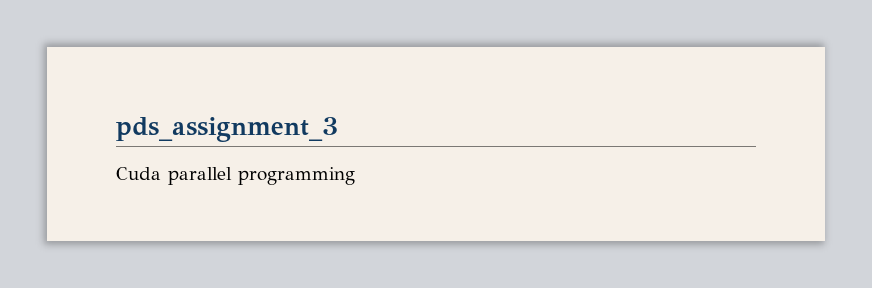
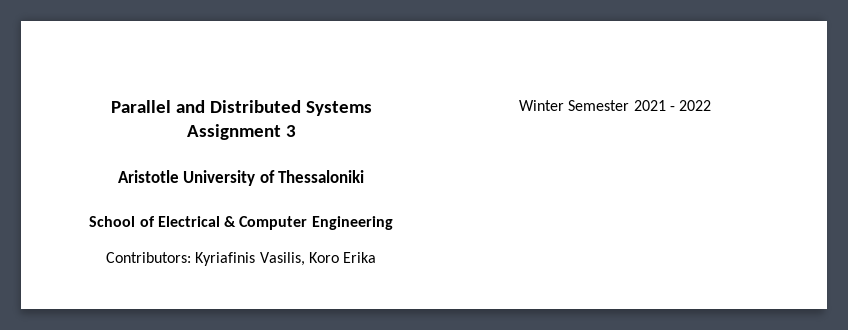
[116,117,338,142] [116,167,355,185] pds_assignment_3 // Cuda parallel programming -> [110,100,372,116] [186,124,296,140] [117,170,365,186] [89,216,393,230] [105,252,377,266] [518,100,712,111] Parallel and Distributed Systems Assignment 3 // Aristotle University of Thessaloniki // School of Electrical & Computer Engineering // Contributors: Kyriafinis Vasilis, Koro Erika // Winter Semester 2021 - 2022

